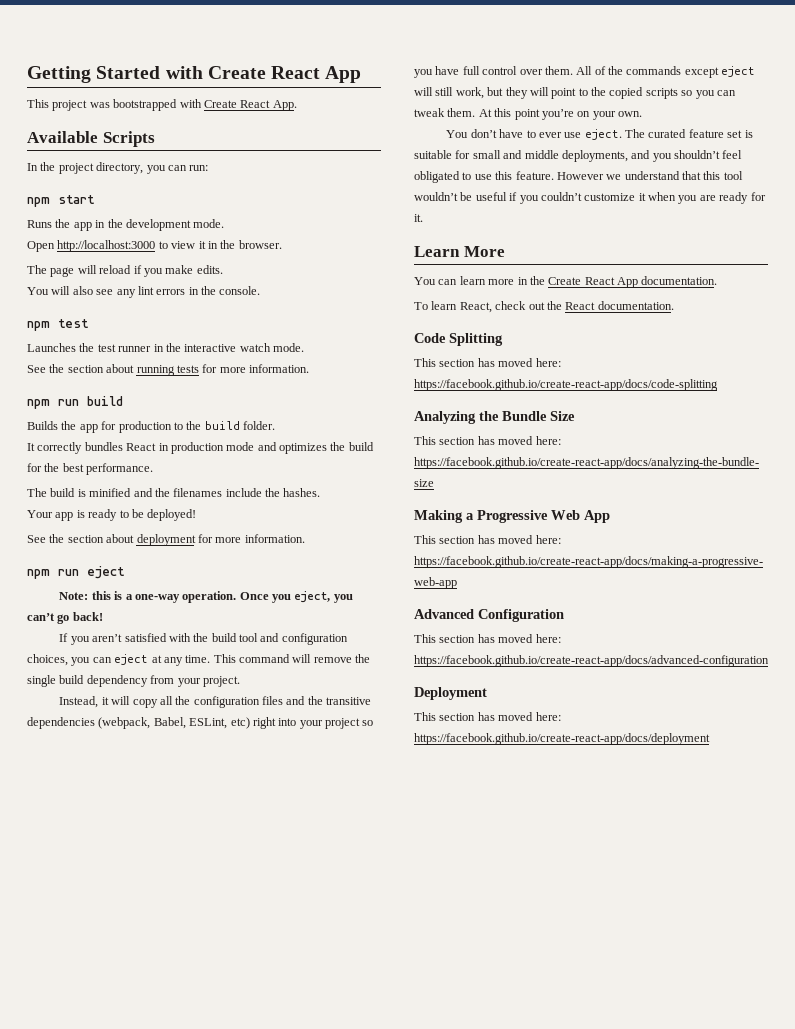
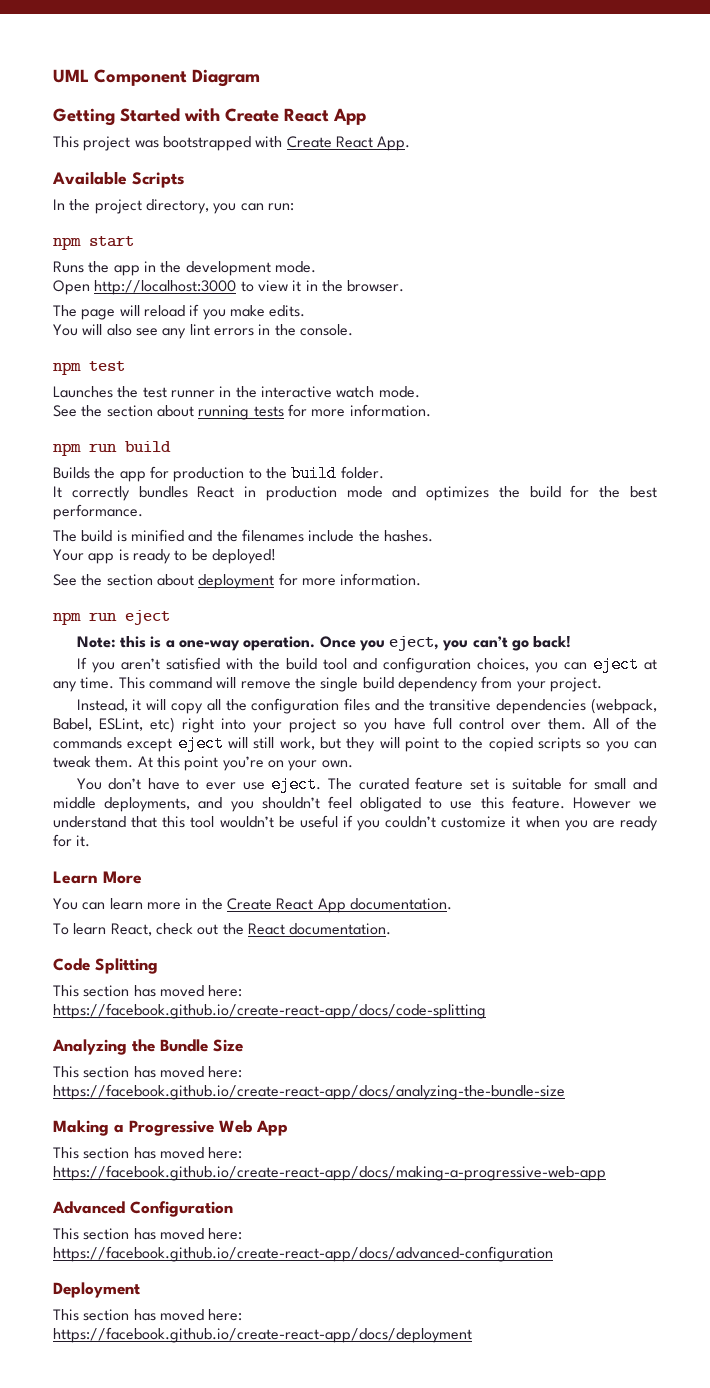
(27, 74) none -> [53,69,260,87] UML Component Diagram //

